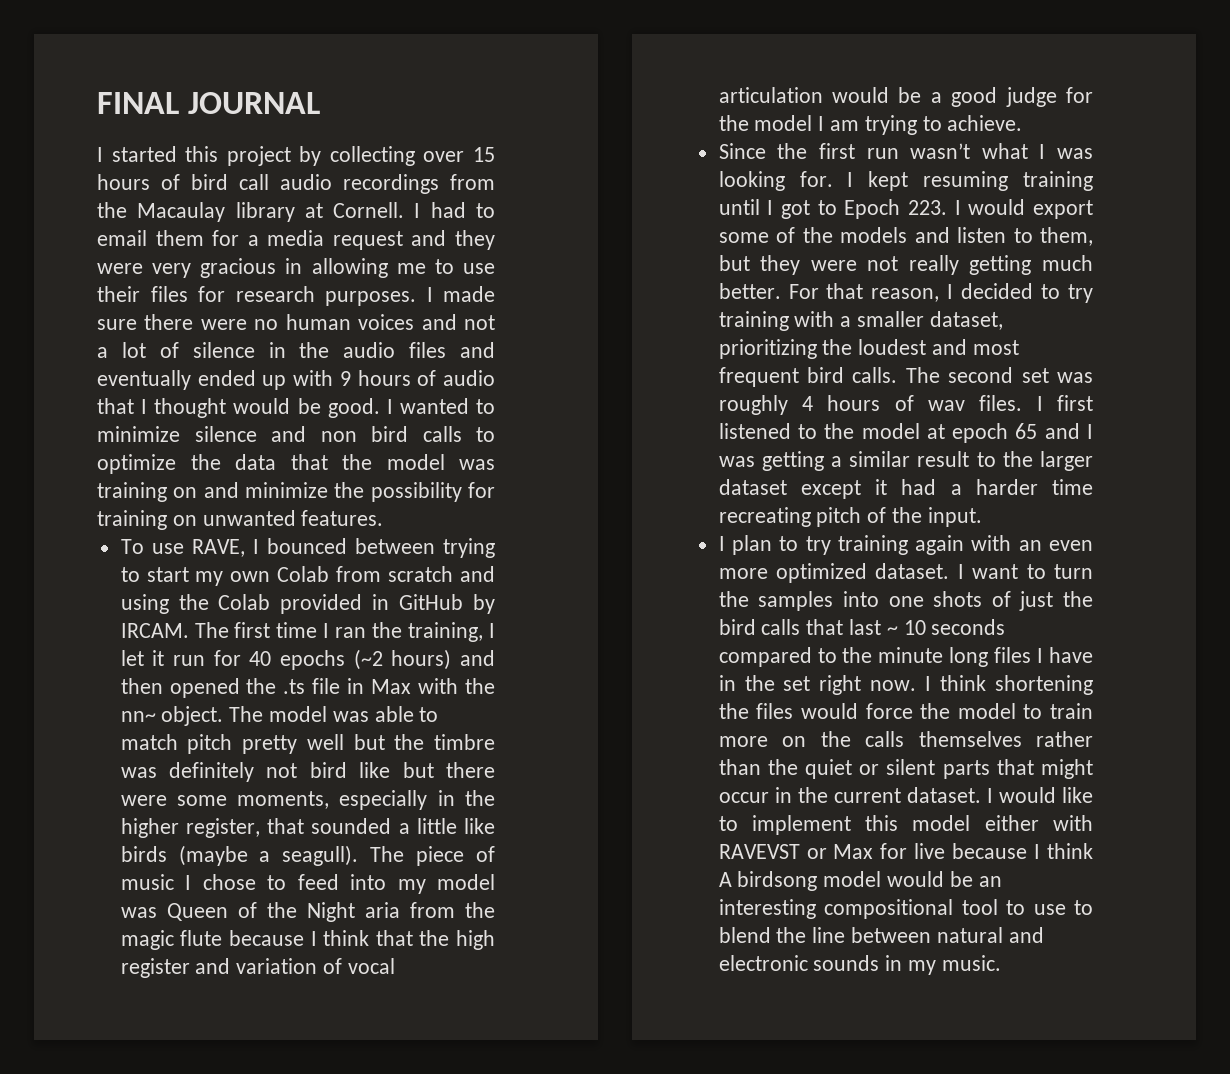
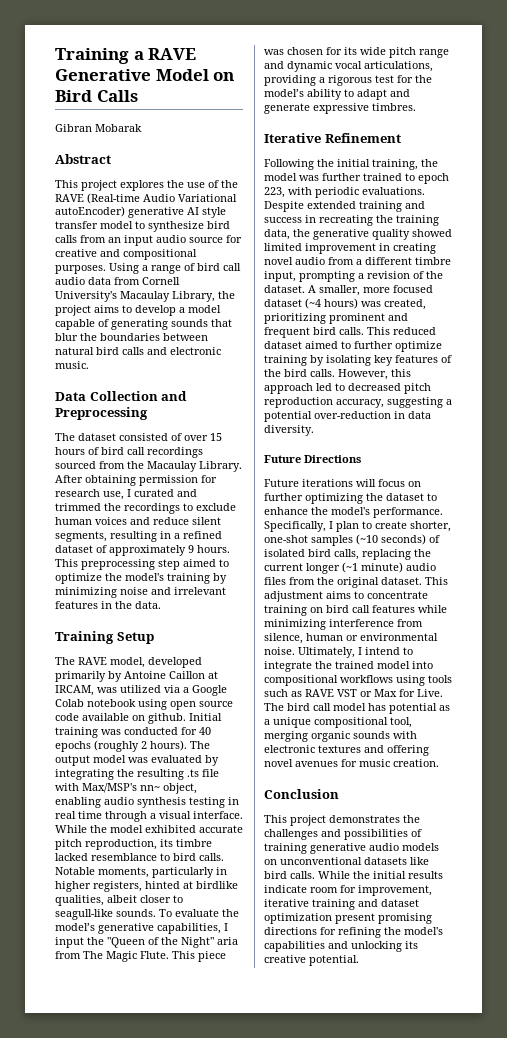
[97,92,321,114] [97,146,415,166] FINAL JOURNAL // I started this project by collecting -> [55,48,197,64] [55,69,235,81] [55,90,138,102] [55,124,142,132] [55,154,111,164] [55,180,238,191] [55,193,237,204] [55,206,226,218] [55,221,230,232] [55,235,242,246] [55,249,197,260] [55,263,241,274] [55,277,180,285] [55,291,235,302] [55,305,221,316] [55,319,232,330] [55,333,208,341] [55,347,221,355] [55,361,89,369] [55,391,188,401] [55,407,148,420] [55,433,182,441] Training a RAVE Generative Model on Bird Calls // Gibran Mobarak // Abstract // This project explores the use of the RAVE (Real-time Audio Variational autoEncoder) generative AI style transfer model to synthesize bird calls from an input audio source for creative and compositional purposes. Using a range of bird call audio data from Cornell University's Macaulay Library, the project aims to develop a model capable of generating sounds that blur the boundaries between natural bird calls and electronic music. // Data Collection and Preprocessing // The dataset consisted of
[280,174,439,194] audio recordings -> [147,447,203,458] [55,461,96,469] recordings sourced
[235,202,495,222] [97,230,495,250] [97,258,496,278] [97,286,495,306] [97,314,496,330] [97,342,495,358] [97,370,496,390] [97,398,495,418] [97,426,495,442] [97,454,495,474] [97,482,495,502] [97,510,384,530] [120,538,495,558] [120,566,495,586] [120,594,495,614] [120,622,496,642] [120,649,495,670] [120,678,496,698] [120,706,439,726] [120,734,496,754] [120,762,495,782] [120,790,495,810] [120,818,496,838] [120,845,495,866] [120,874,496,894] [120,902,496,922] [120,930,495,950] [120,958,395,978] [718,87,1093,107] [718,115,1023,135] [718,143,1093,159] [718,171,1093,191] [718,199,1093,219] [718,227,1093,246] [718,255,1093,275] [718,283,1093,303] [718,311,1003,331] [718,339,1019,359] [718,367,1093,387] [718,395,1093,415] [718,423,1093,443] [718,451,1093,471] [718,479,1093,499] [718,507,982,527] [718,535,1093,555] [718,563,1093,583] [718,591,1093,611] [718,619,1006,635] [718,647,1093,667] [718,675,1093,695] [718,703,1093,719] [718,731,1093,747] [718,759,1093,779] [718,787,1093,803] [718,815,1093,835] [718,843,1093,859] [718,871,1002,891] [718,899,1093,919] [718,927,1044,943] [718,955,1001,975] library at Cornell. I had to email them for a media request and they were very gracious in allowing me to use their files for research purposes. I made sure there were no human voices and not a lot of silence in the audio files and eventually ended up with 9 hours of audio that I thought would be good. I wanted to minimize silence and non bird calls to optimize the data that the model was training on and minimize the possibility for training on unwanted features. // To use RAVE, I bounced between trying to start my own Colab from scratch and using the Colab provided in GitHub by IRCAM. The first time I ran the training, I let it run for 40 epochs (~2 hours) and then opened the .ts file in Max with the nn~ object. The model was able to match pitch pretty well but the timbre was definitely not bird like but there were some moments, especially in the higher register, that sounded a little like birds (maybe a seagull). The piece of music I chose to feed into my model was Queen of the Night aria from the magic flute because I think that the high register and variation of vocal articulation would be a good judge for the model I am trying to achieve. // Since the first run wasn’t what I was looking for. I kept resuming training until I got to Epoch 223. I would export some of the models and listen to them, but they were not really getting much better. For that reason, I decided to try training with a smaller dataset, prioritizing the loudest and most frequent bird calls. The second set was roughly 4 hours of wav files. I first listened to the model at epoch 65 and I was getting a similar result to the larger dataset except it had a harder time recreating pitch of the input. // I plan to try training again with an even more optimized dataset. I want to turn the samples into one shots of just the bird calls that last ~ 10 seconds compared to the minute long files I have in the set right now. I think shortening the files would force the model to train more on the calls themselves rather than the quiet or silent parts that might occur in the current dataset. I would like to implement this model either with RAVEVST or Max for live because I think A birdsong model would be an interesting compositional tool to use to blend the line between natural and electronic sounds in my music. -> [199,461,242,472] [55,475,217,486] [55,489,197,500] [55,503,236,514] [55,517,221,525] [55,531,222,542] [55,545,230,556] [55,559,229,570] [55,573,227,584] [55,587,226,598] [55,601,161,609] [55,631,154,644] [55,657,202,668] [55,671,218,682] [55,685,227,696] [55,699,233,710] [55,713,222,724] [55,727,211,738] [55,740,210,752] [55,755,219,766] [55,769,219,780] [55,783,197,794] [55,797,239,808] [55,811,243,822] [55,825,243,833] [55,839,212,850] [55,853,224,861] [55,867,227,878] [55,881,238,892] [55,895,183,906] [55,909,239,920] [55,923,228,934] [55,937,238,948] [55,951,226,962] [264,47,449,58] [264,61,433,72] [264,75,432,86] [264,89,410,100] [264,103,416,114] [264,133,401,143] [264,159,438,170] [264,173,449,184] [264,187,425,198] [264,201,425,212] [264,215,439,226] [264,229,452,240] [264,243,436,254] [264,257,451,265] [264,271,443,282] [264,285,433,296] [264,298,426,310] [264,313,408,324] [264,327,436,338] [264,341,442,352] [264,355,452,366] [264,369,411,380] [264,383,431,394] [264,397,452,408] [264,411,431,422] [264,425,314,436] [264,455,361,463] [264,479,421,487] [264,493,437,504] [264,507,443,518] [264,521,451,532] [264,534,440,546] [264,549,431,560] [264,562,436,574] [264,577,448,588] [264,591,428,602] [264,605,447,616] [264,619,423,630] [264,633,438,644] [264,647,413,658] [264,661,433,672] [264,675,452,686] [264,689,443,697] [264,703,450,714] [264,717,412,728] [264,731,417,742] [264,745,429,756] [264,759,439,767] [264,789,339,799] [264,815,420,826] [264,829,422,840] [264,843,439,854] [264,857,429,865] [264,871,443,879] [264,885,432,896] [264,899,419,910] [264,913,432,924] [264,927,443,938] [264,941,418,952] [264,955,359,966] Library. After obtaining permission for research use, I curated and trimmed the recordings to exclude human voices and reduce silent segments, resulting in a refined dataset of approximately 9 hours. This preprocessing step aimed to optimize the model's training by minimizing noise and irrelevant features in the data. // Training Setup // The RAVE model, developed primarily by Antoine Caillon at IRCAM, was utilized via a Google Colab notebook using open source code available on github. Initial training was conducted for 40 epochs (roughly 2 hours). The output model was evaluated by integrating the resulting .ts file with Max/MSP's nn~ object, enabling audio synthesis testing in real time through a visual interface. While the model exhibited accurate pitch reproduction, its timbre lacked resemblance to bird calls. Notable moments, particularly in higher registers, hinted at birdlike qualities, albeit closer to seagull-like sounds. To evaluate the model’s generative capabilities, I input the "Queen of the Night" aria from The Magic Flute. This piece was chosen for its wide pitch range and dynamic vocal articulations, providing a rigorous test for the model’s ability to adapt and generate expressive timbres. // Iterative Refinement // Following the initial training, the model was further trained to epoch 223, with periodic evaluations. Despite extended training and success in recreating the training data, the generative quality showed limited improvement in creating novel audio from a different timbre input, prompting a revision of the dataset. A smaller, more focused dataset (~4 hours) was created, prioritizing prominent and frequent bird calls. This reduced dataset aimed to further optimize training by isolating key features of the bird calls. However, this approach led to decreased pitch reproduction accuracy, suggesting a potential over-reduction in data diversity. // Future Directions // Future iterations will focus on further optimizing the dataset to enhance the model's performance. Specifically, I plan to create shorter, one-shot samples (~10 seconds) of isolated bird calls, replacing the current longer (~1 minute) audio files from the original dataset. This adjustment aims to concentrate training on bird call features while minimizing interference from silence, human or environmental noise. Ultimately, I intend to integrate the trained model into compositional workflows using tools such as RAVE VST or Max for Live. The bird call model has potential as a unique compositional tool, merging organic sounds with electronic textures and offering novel avenues for music creation. // Conclusion // This project demonstrates the challenges and possibilities of training generative audio models on unconventional datasets like bird calls. While the initial results indicate room for improvement, iterative training and dataset optimization present promising directions for refining the model's capabilities and unlocking its creative potential.

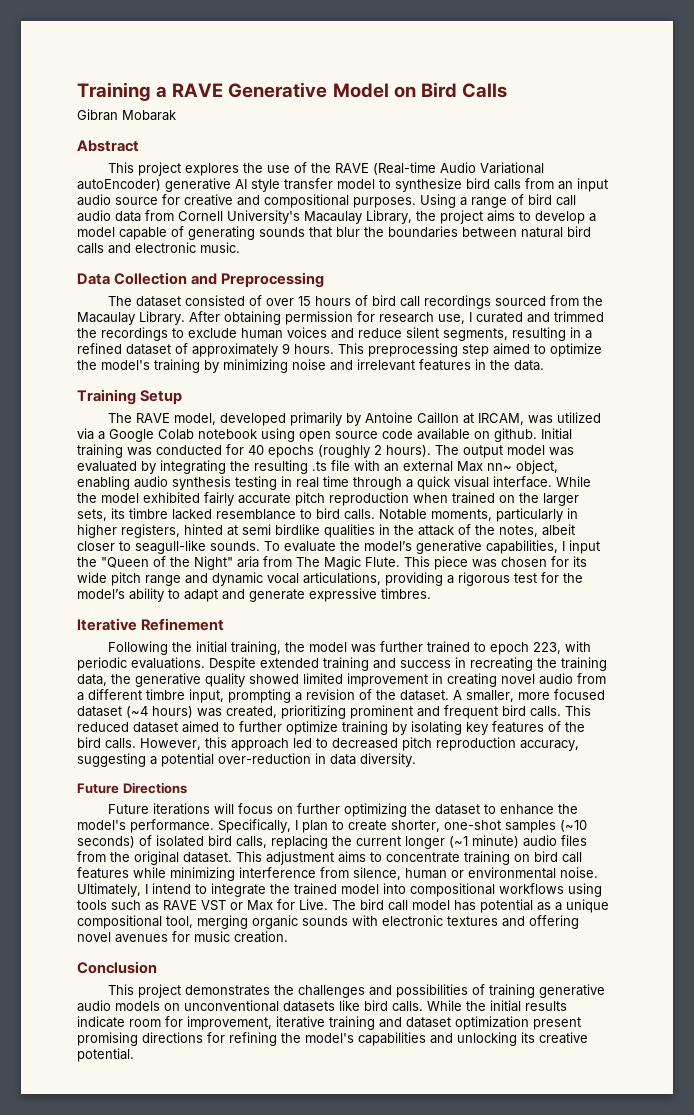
[82,783,137,793] Max/MSP's -> [384,461,483,472] an external Max
(156, 816) none -> [417,476,450,490] quick
(196, 829) none -> [204,492,234,506] fairly
[85,839,157,850] reproduction, -> [329,492,579,506] [77,509,107,521] reproduction when trained on the larger sets,
[196,881,238,889] [55,895,104,906] birdlike qualities, -> [242,524,538,538] semi birdlike qualities in the attack of the notes,

